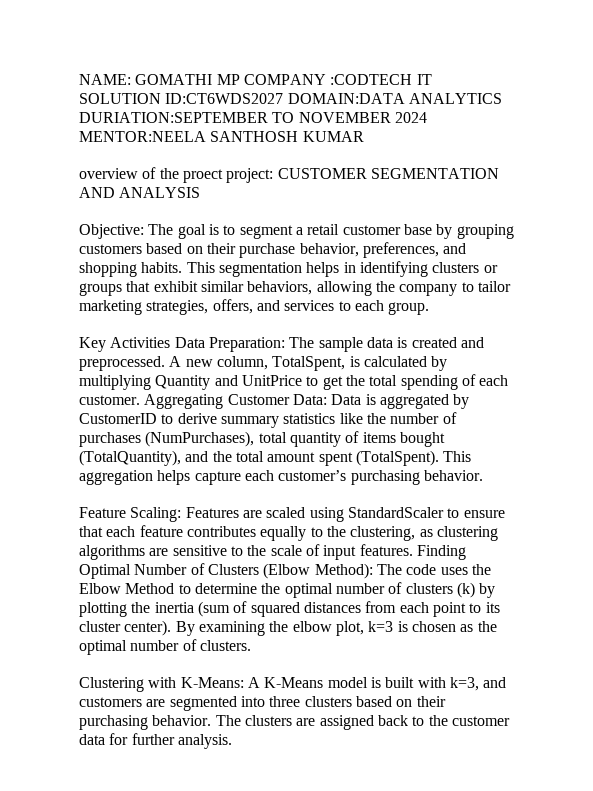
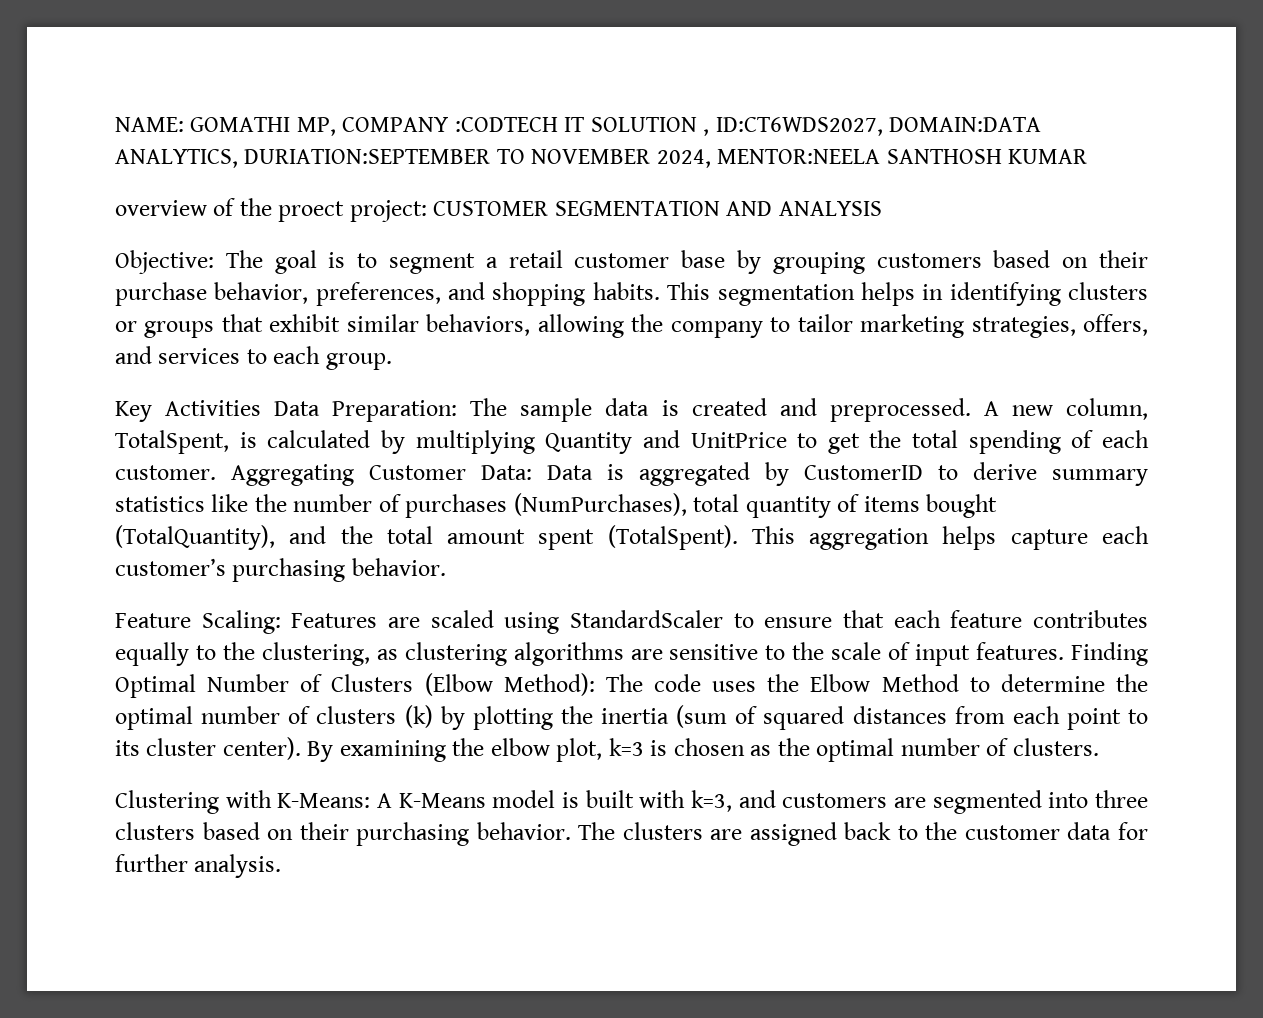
[216,74,240,85] MP -> [296,117,336,136] MP,
[165,93,502,104] ID:CT6WDS2027 DOMAIN:DATA ANALYTICS -> [703,117,1042,136] [115,149,238,168] , ID:CT6WDS2027, DOMAIN:DATA ANALYTICS,
[394,112,427,123] 2024 -> [656,149,711,168] 2024,

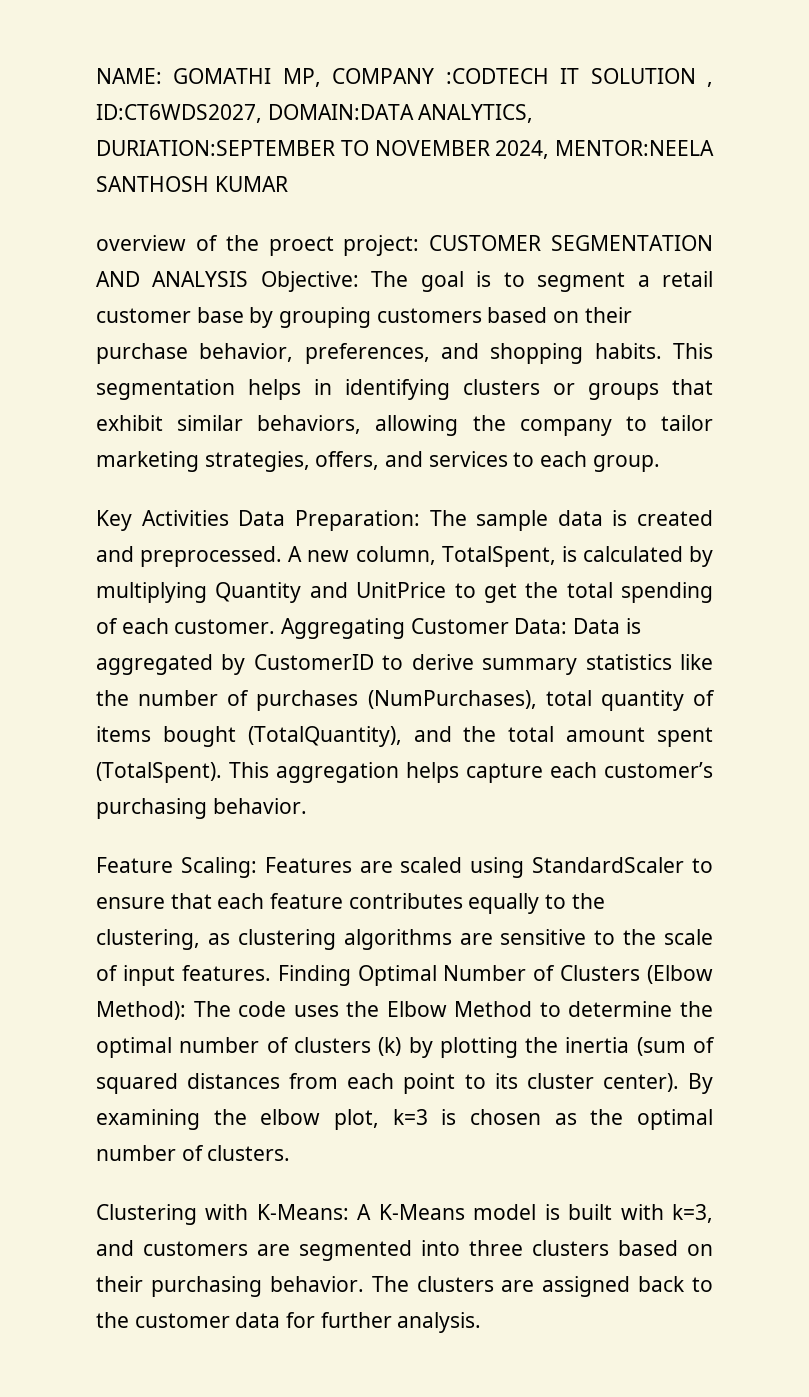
(882, 208) // -> (249, 279) none

